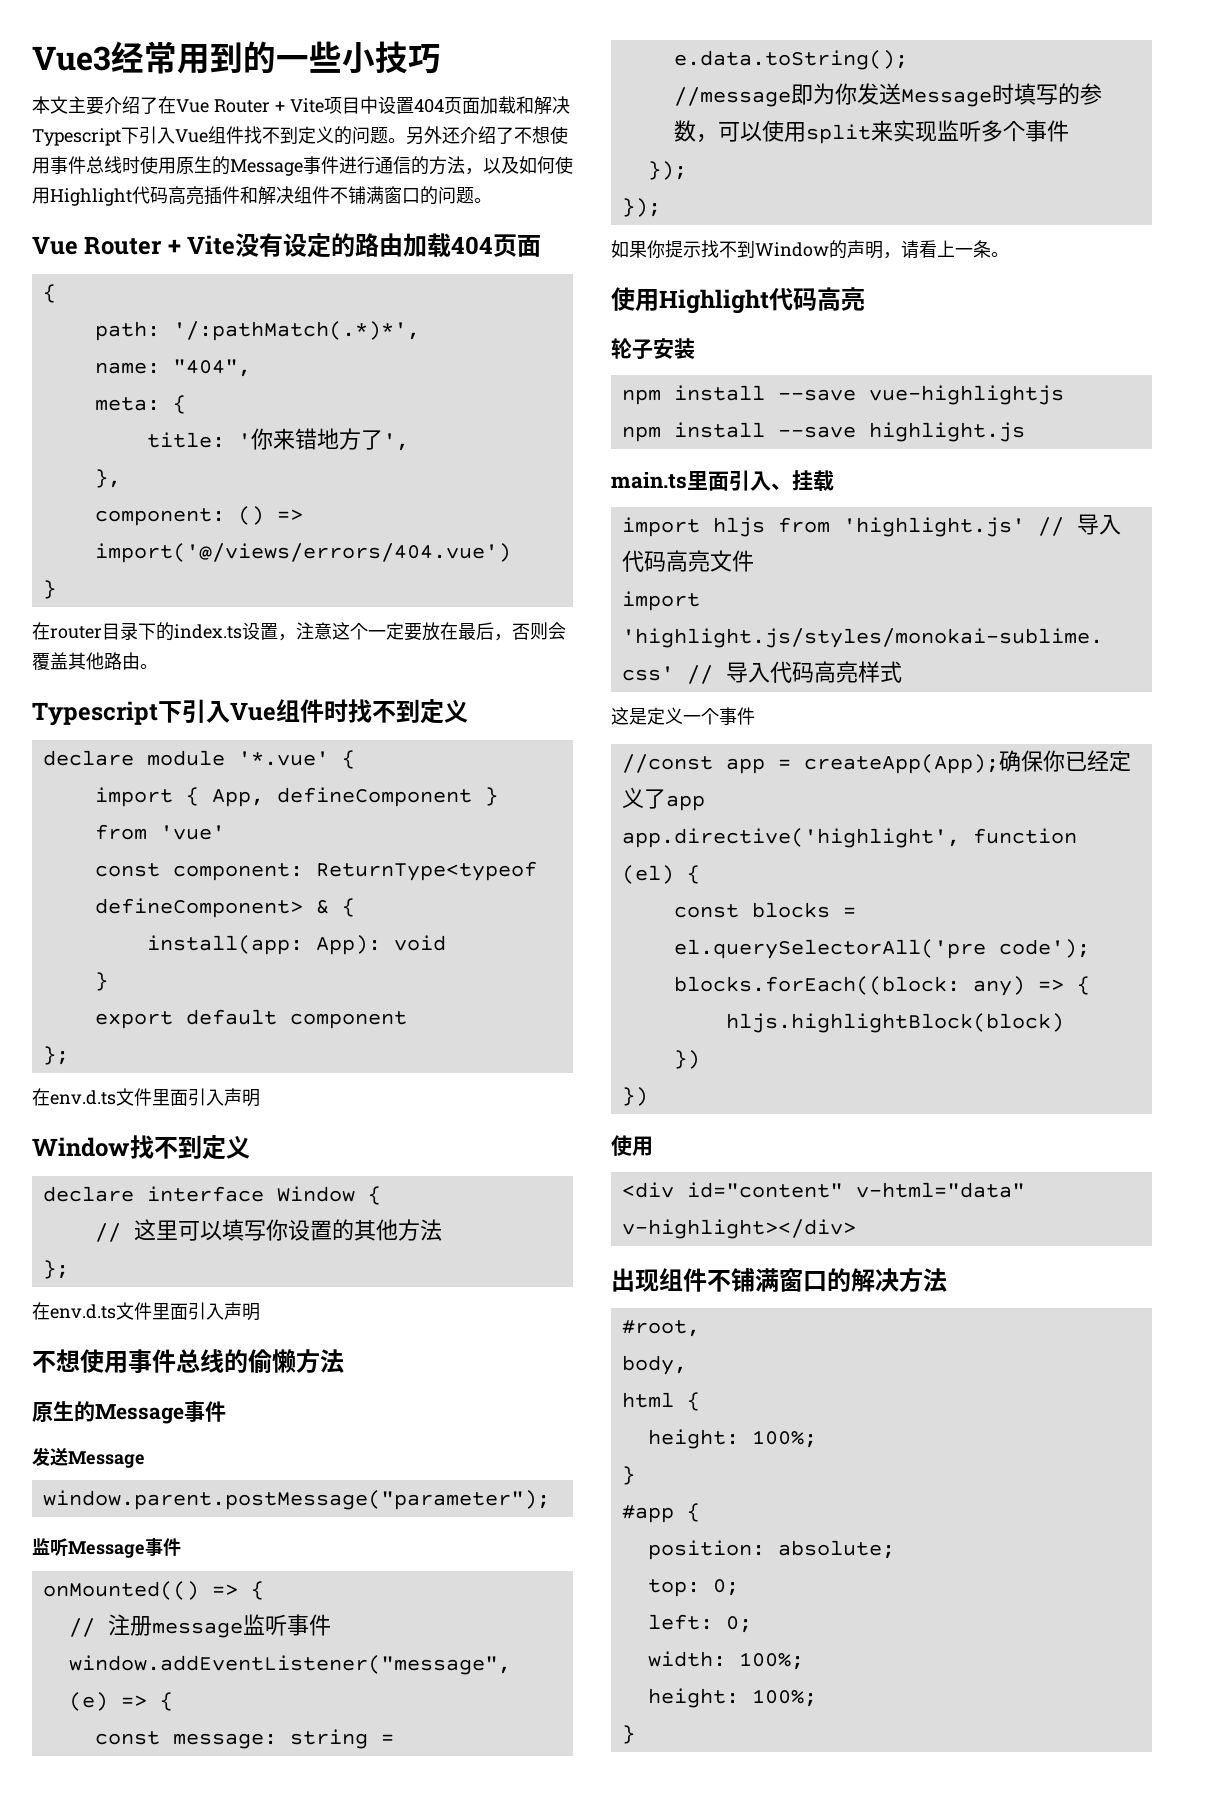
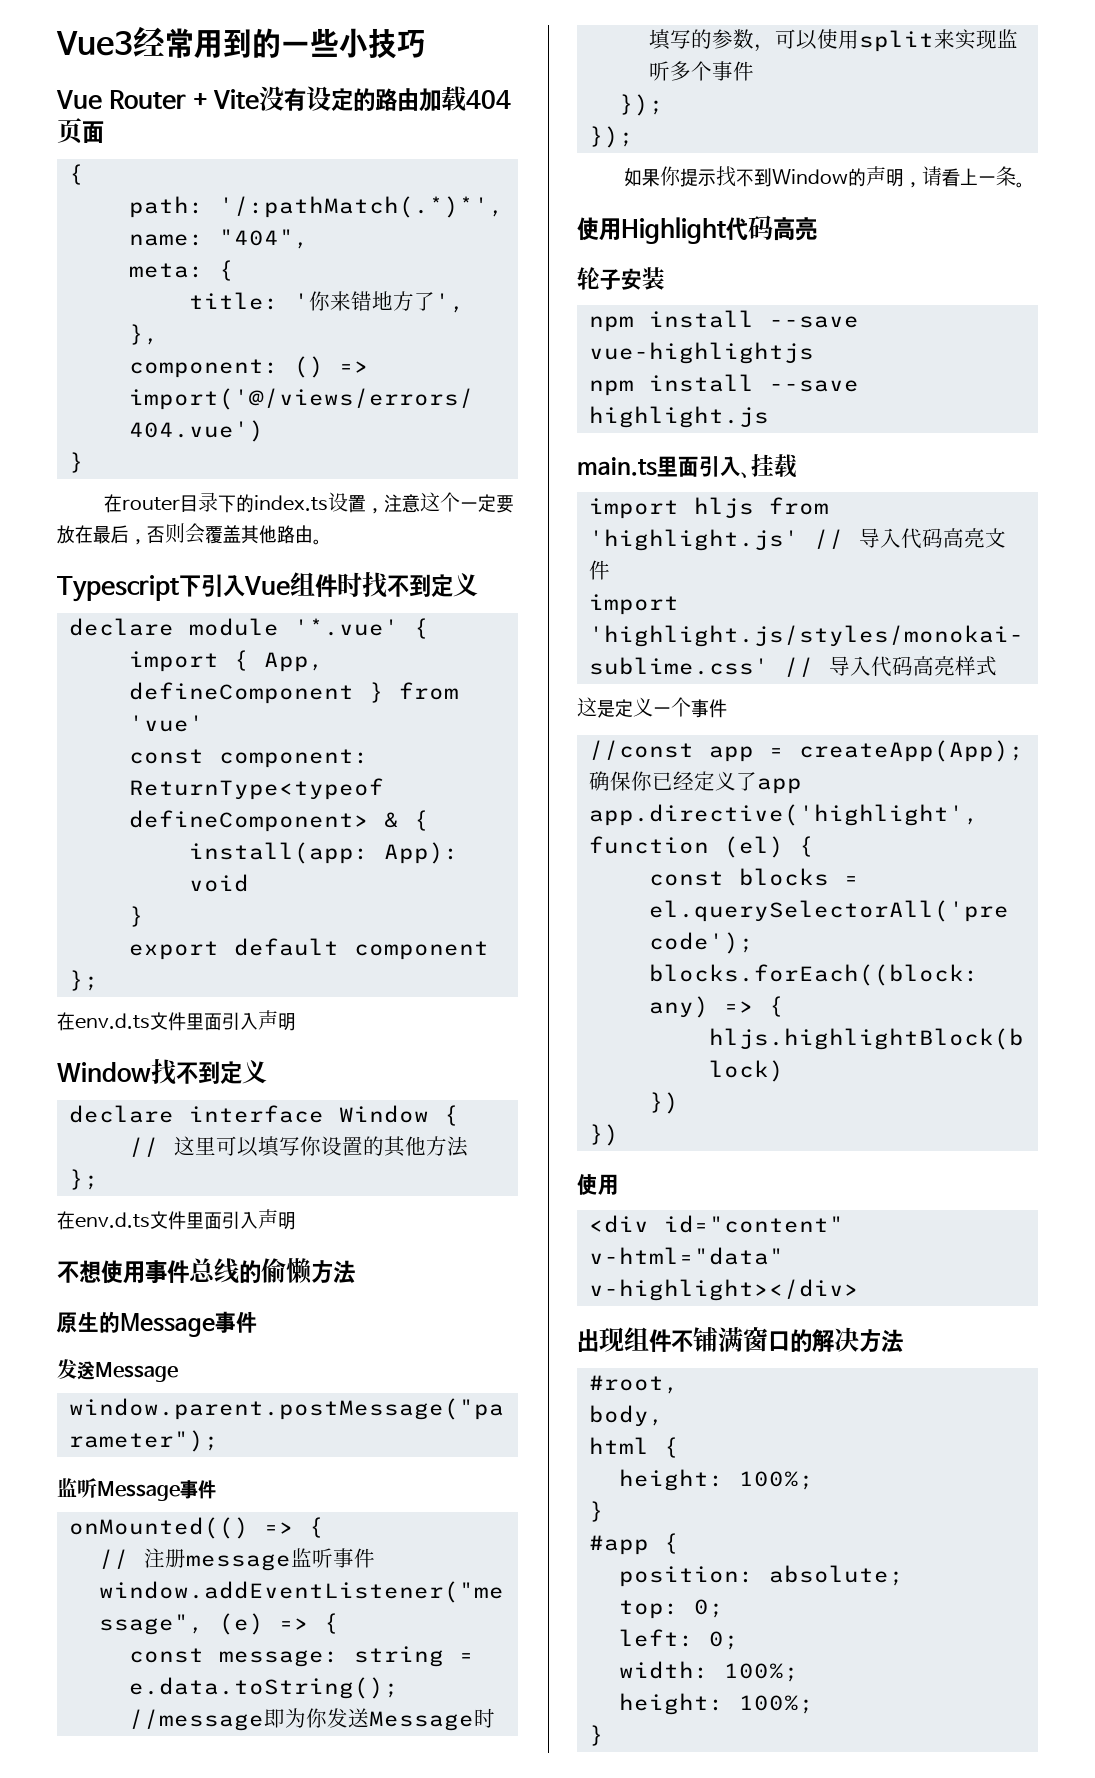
[32,96,570,115] [32,126,568,146] [32,156,573,176] [32,186,492,206] // 本文主要介绍了在Vue Router + Vite项目中设置404页面加载和解决Typescript下引入Vue组件找不到定义的问题。另外还介绍了不想使用事件总线时使用原生的Message事件进行通信的方法，以及如何使用Highlight代码高亮插件和解决组件不铺满窗口的问题。 -> (426, 44) none

